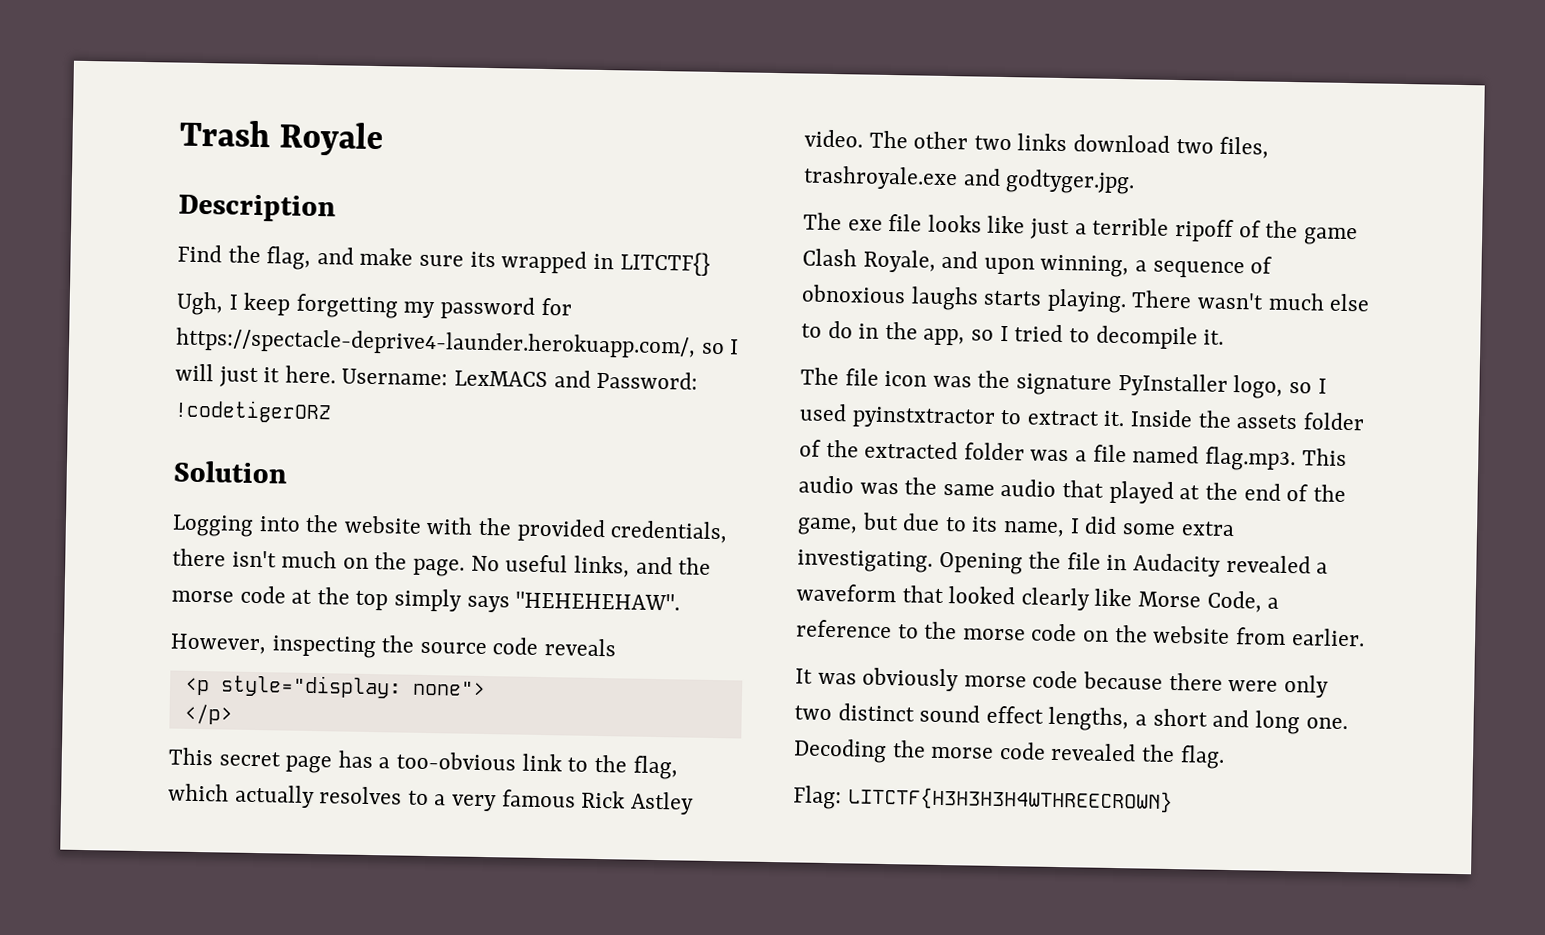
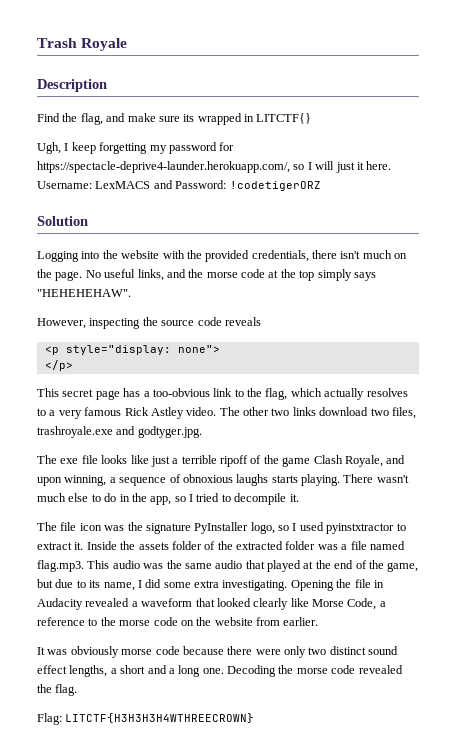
(1250, 718) none -> [168,668,175,674] a

